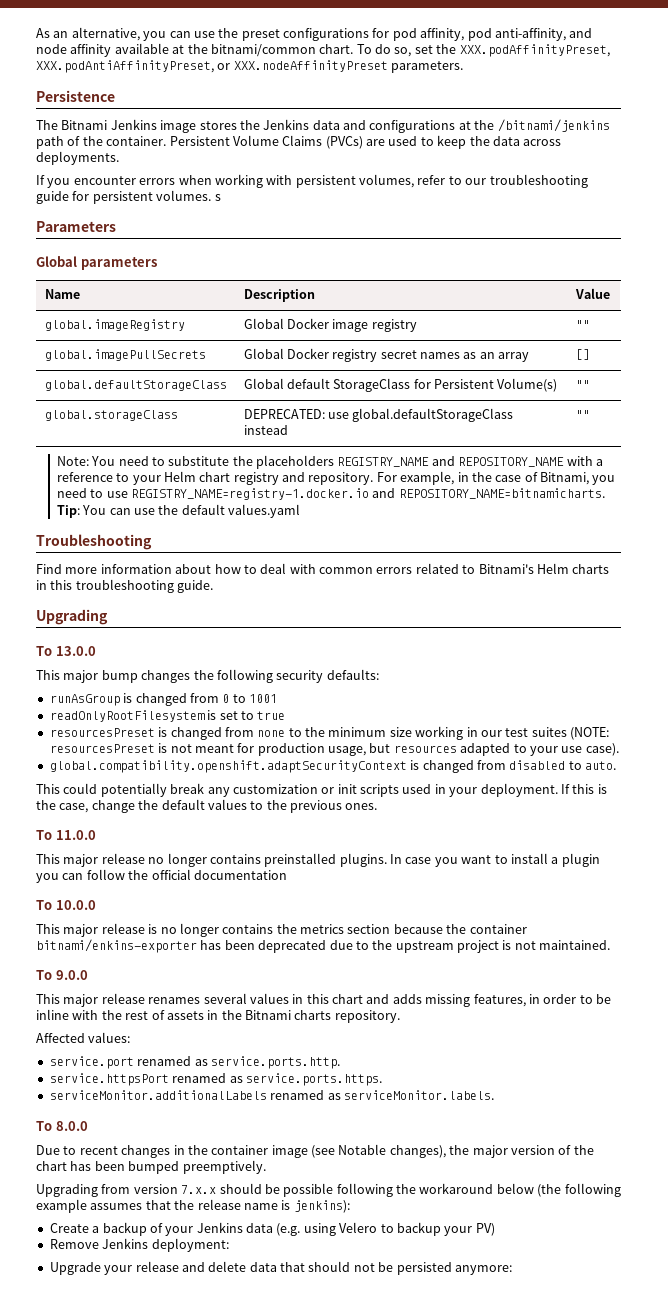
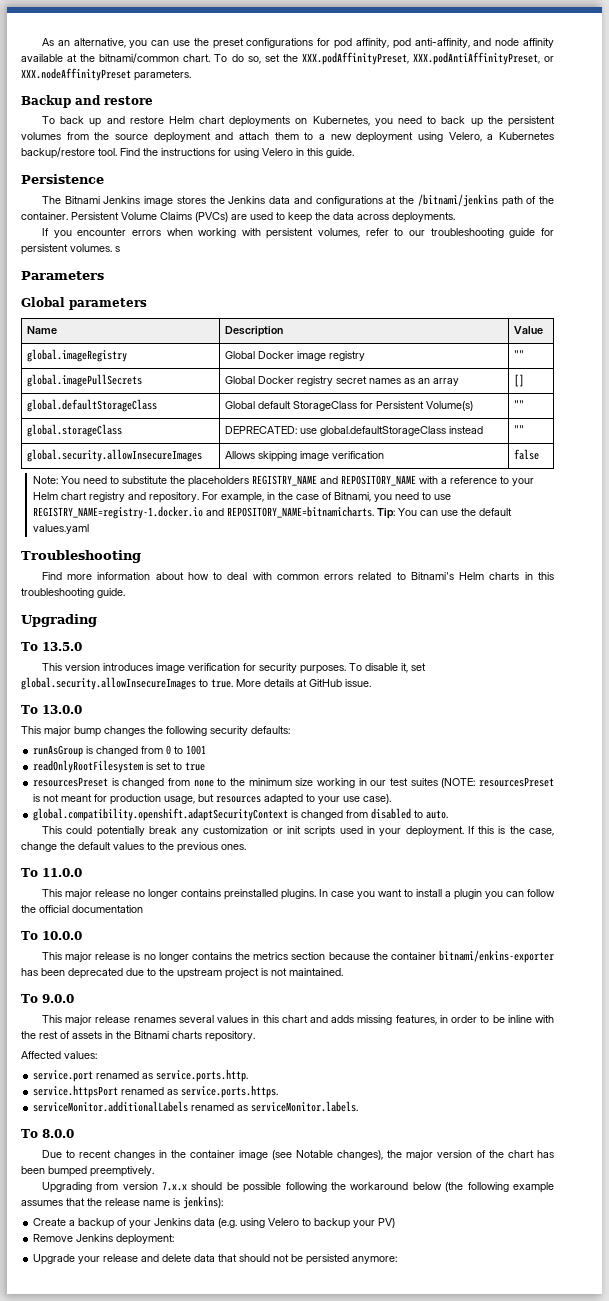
(464, 67) none -> [21,95,153,108] [41,116,556,127] [21,132,555,143] [21,147,354,159] // Backup and restore // To back up and restore Helm chart deployments on Kubernetes, you need to back up the persistent volumes from the source deployment and attach them to a new deployment using Velero, a Kubernetes backup/restore tool. Find the instructions for using Velero in this guide.
(590, 414) none -> [26,449,202,462] [224,451,384,462] [513,449,539,460] // global.security.allowInsecureImages | Allows skipping image verification | false
(108, 617) none -> [21,642,82,651] [41,663,426,674] [21,677,371,690] // To 13.5.0 // This version introduces image verification for security purposes. To disable it, set global.security.allowInsecureImages to true. More details at GitHub issue.

